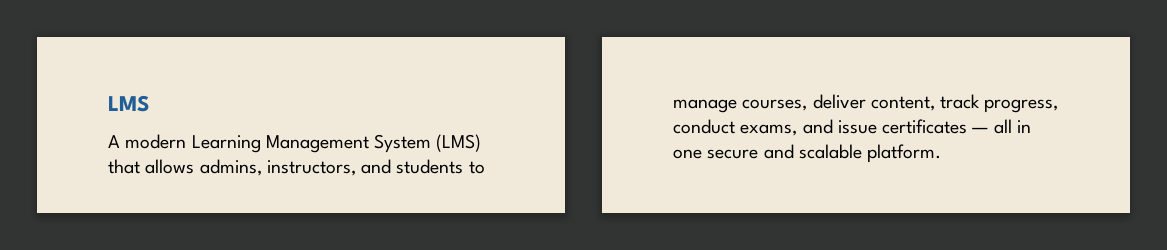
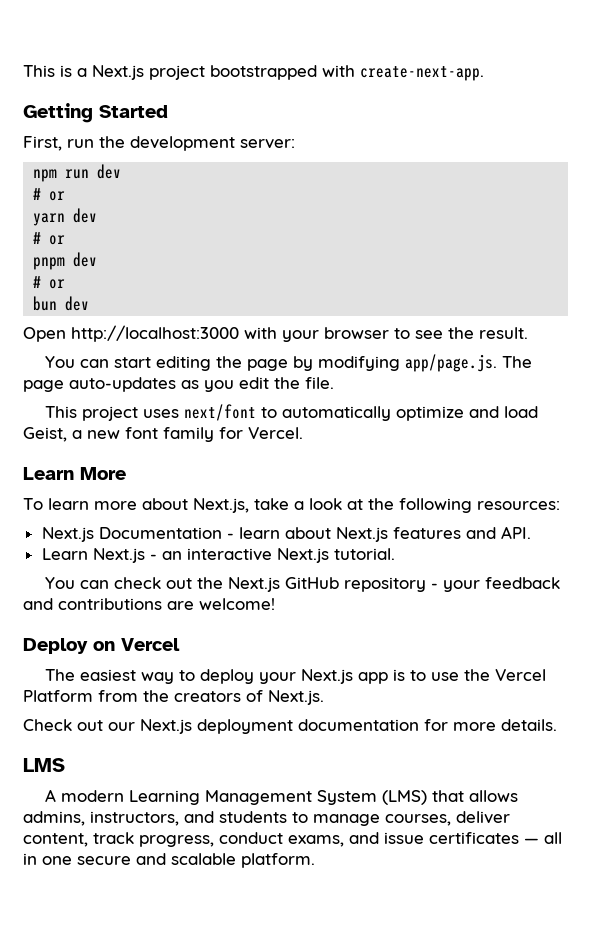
(108, 103) none -> [23,65,484,81] [23,103,168,123] [23,136,295,151] [33,164,122,182] [33,188,66,201] [33,208,98,226] [33,232,66,245] [33,252,98,270] [33,276,66,289] [33,296,90,311] [23,325,528,342] [45,354,533,372] [23,377,334,392] [45,404,539,421] [23,427,303,442] [23,467,126,480] [23,498,560,513] [41,526,531,542] [41,548,395,563] [45,577,561,592] [23,598,275,610] [23,638,180,654] [45,669,547,684] [23,690,324,705] [23,719,557,734] This is a Next.js project bootstrapped with create-next-app. // Getting Started // First, run the development server: // npm run dev // # or // yarn dev // # or // pnpm dev // # or // bun dev // Open http://localhost:3000 with your browser to see the result. // You can start editing the page by modifying app/page.js. The page auto-updates as you edit the file. // This project uses next/font to automatically optimize and load Geist, a new font family for Vercel. // Learn More // To learn more about Next.js, take a look at the following resources: // Next.js Documentation - learn about Next.js features and API. // Learn Next.js - an interactive Next.js tutorial. // You can check out the Next.js GitHub repository - your feedback and contributions are welcome! // Deploy on Vercel // The easiest way to deploy your Next.js app is to use the Vercel Platform from the creators of Next.js. // Check out our Next.js deployment documentation for more details. //

